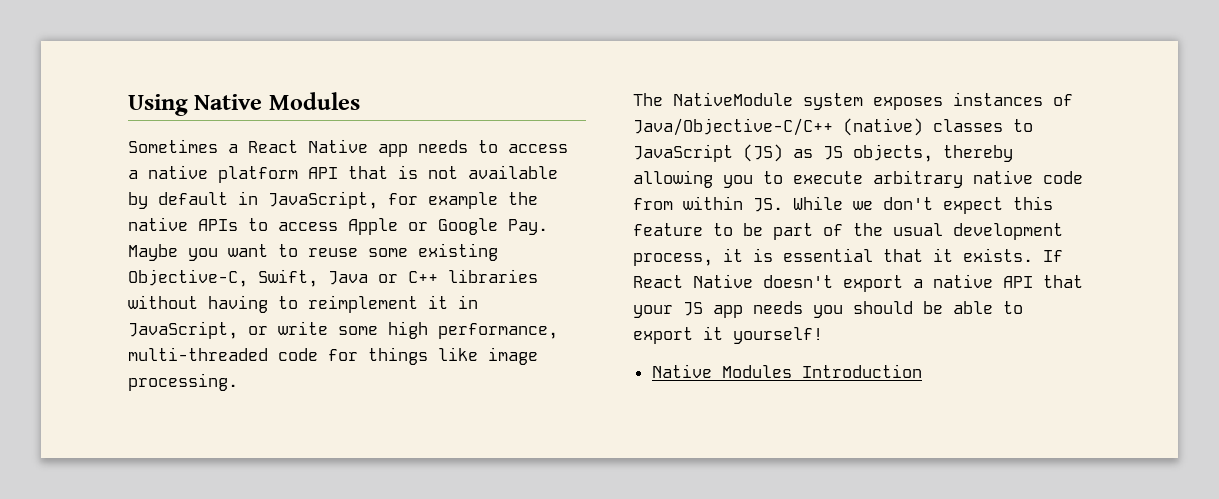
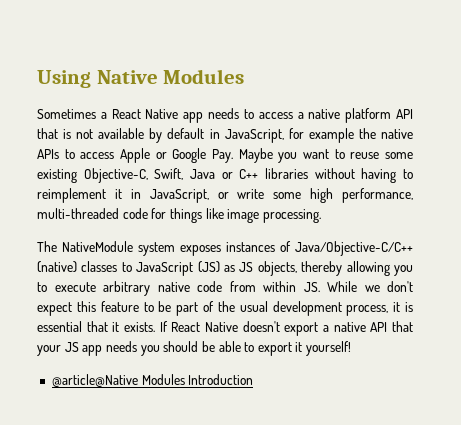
[651,364,712,378] Native -> [51,374,138,387] @article@Native

